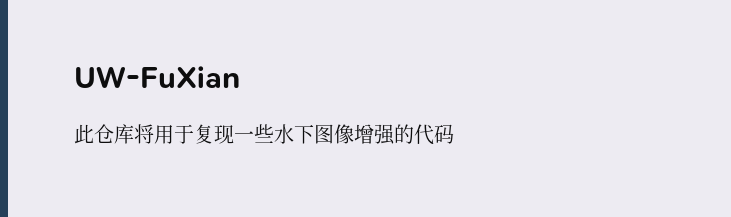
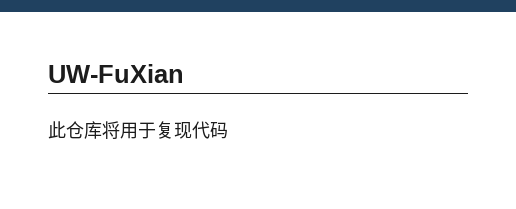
[234,124,414,145] 一些水下图像增强的 -> (192, 130) none

